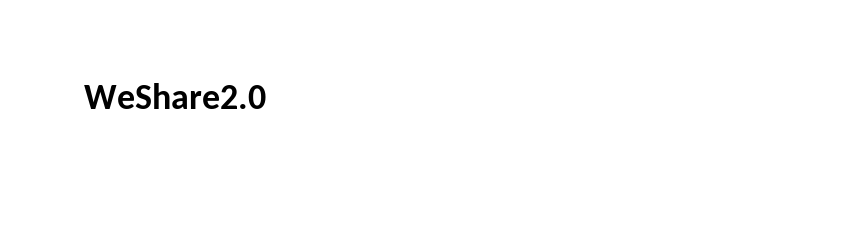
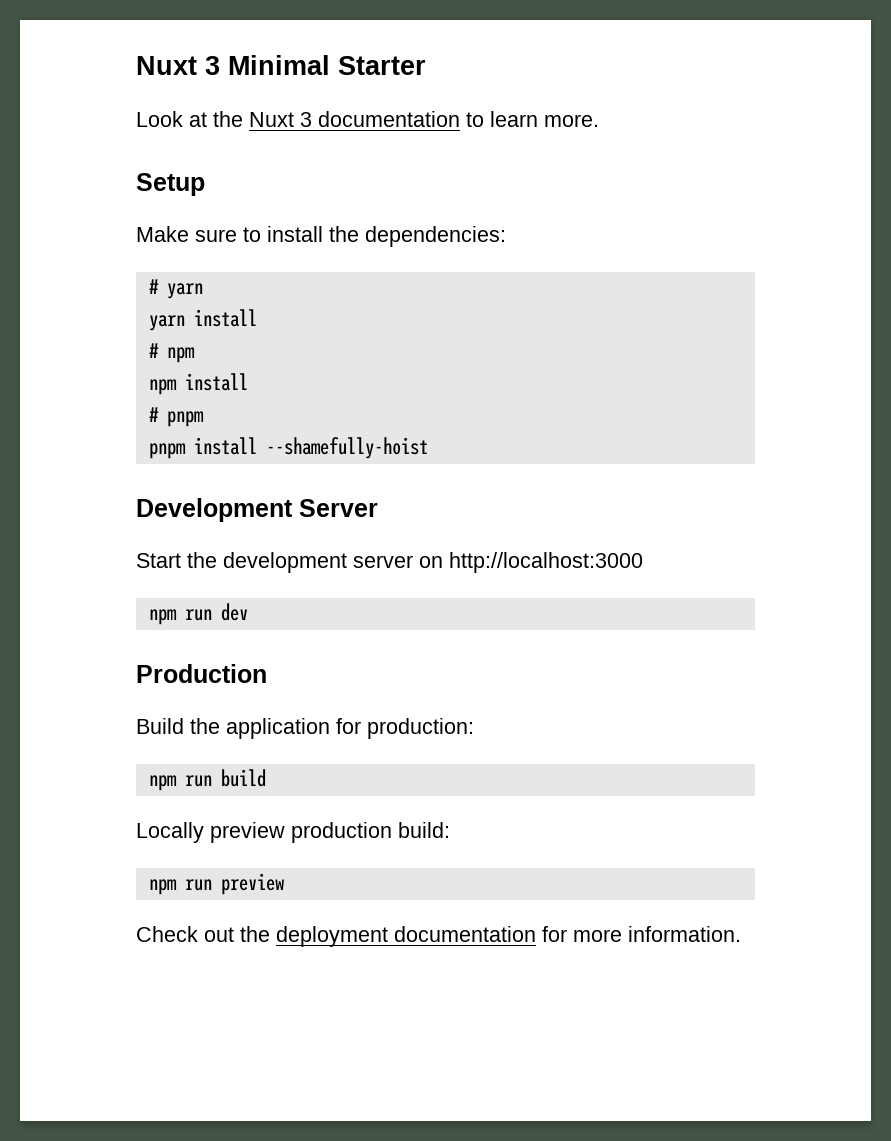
[84,83,266,109] WeShare2.0 -> [136,55,426,75] [136,111,599,127] [136,173,205,196] [136,226,506,247] [148,279,203,299] [148,309,257,331] [148,343,195,363] [148,373,248,395] [148,407,204,427] [148,437,428,459] [136,498,378,522] [136,552,643,573] [148,603,248,625] [136,664,267,683] [136,718,474,739] [148,769,266,791] [136,822,450,843] [148,873,284,895] [136,926,741,947] Nuxt 3 Minimal Starter // Look at the Nuxt 3 documentation to learn more. // Setup // Make sure to install the dependencies: // # yarn // yarn install // # npm // npm install // # pnpm // pnpm install --shamefully-hoist // Development Server // Start the development server on http://localhost:3000 // npm run dev // Production // Build the application for production: // npm run build // Locally preview production build: // npm run preview // Check out the deployment documentation for more information.

